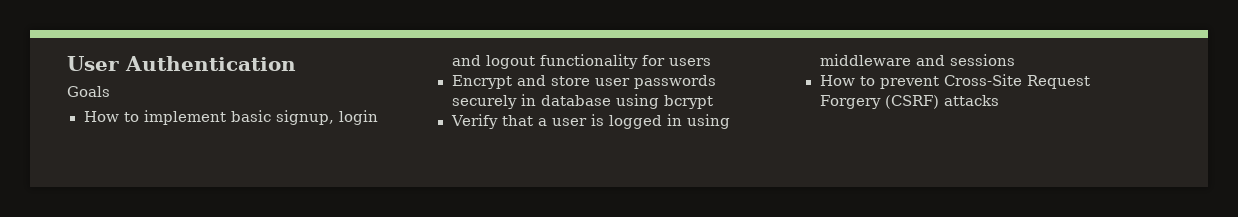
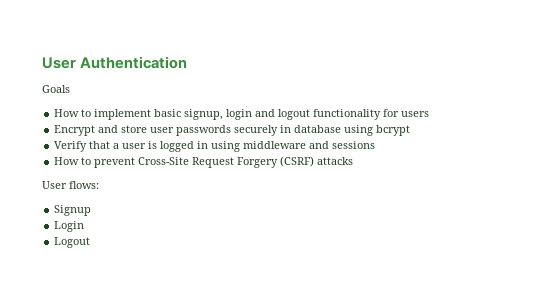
(999, 100) none -> [42,181,99,189] [54,205,92,216] [54,221,85,232] [54,237,91,248] // User flows: // Signup // Login // Logout

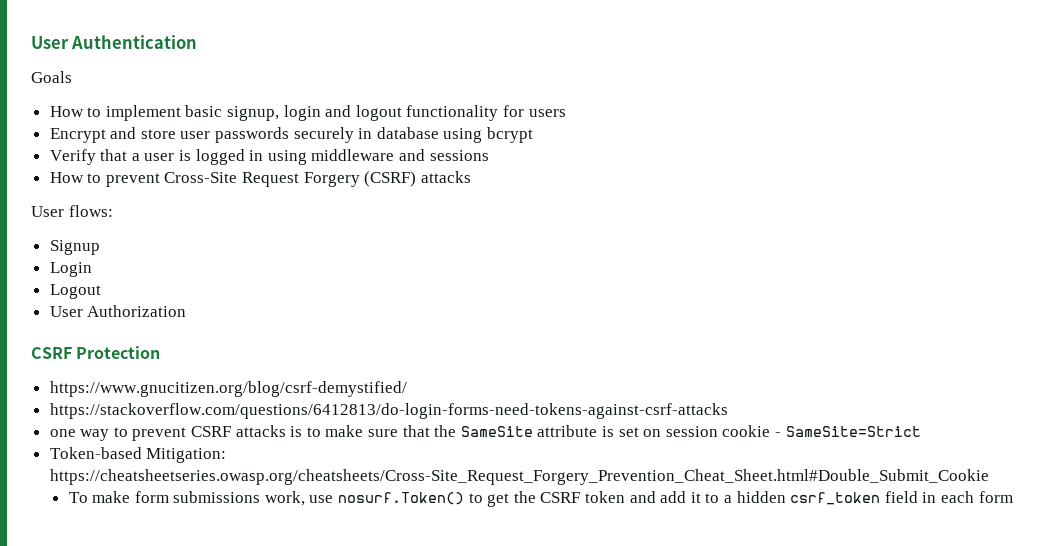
(91, 242) none -> [49,305,187,317] [31,346,161,359] [49,381,407,397] [49,403,728,419] [49,425,921,441] [49,447,227,463] [49,469,989,485] [68,491,1013,507] // User Authorization // CSRF Protection // https://www.gnucitizen.org/blog/csrf-demystified/ // https://stackoverflow.com/questions/6412813/do-login-forms-need-tokens-against-csrf-attacks // one way to prevent CSRF attacks is to make sure that the SameSite attribute is set on session cookie - SameSite=Strict // Token-based Mitigation: https://cheatsheetseries.owasp.org/cheatsheets/Cross-Site_Request_Forgery_Prevention_Cheat_Sheet.html#Double_Submit_Cookie // To make form submissions work, use nosurf.Token() to get the CSRF token and add it to a hidden csrf_token field in each form

